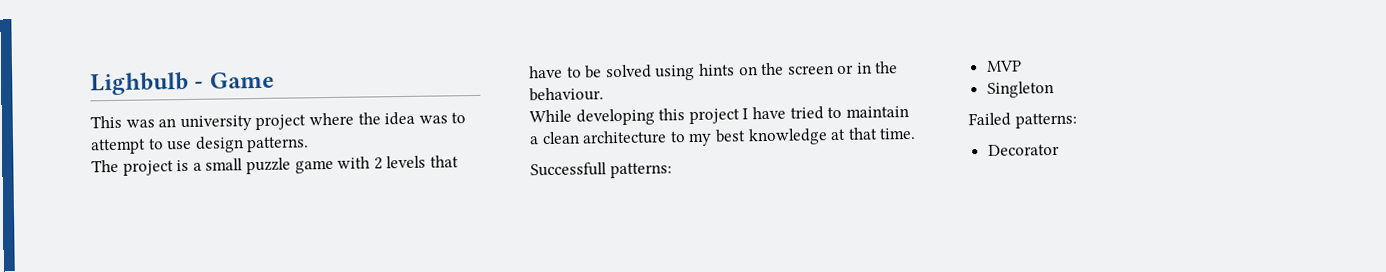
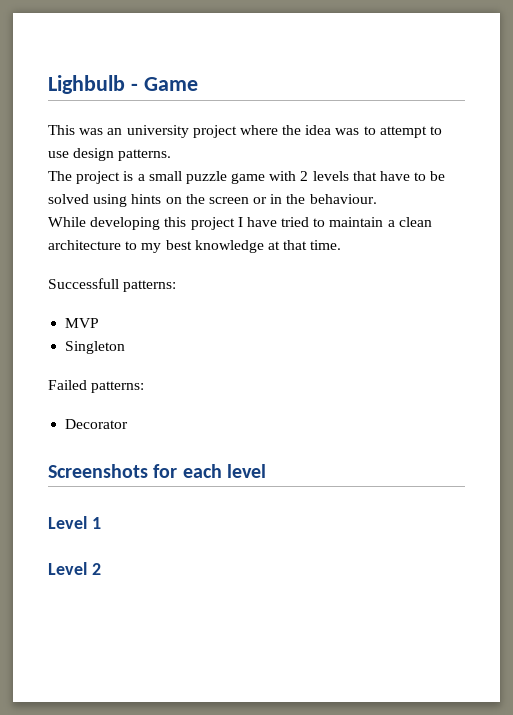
(1060, 149) none -> [48,464,266,478] [48,516,101,529] [48,562,101,575] // Screenshots for each level // Level 1 // Level 2

